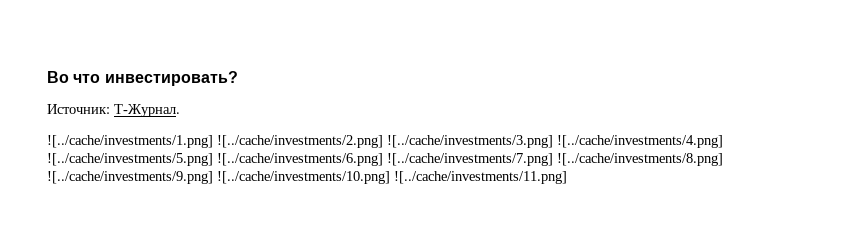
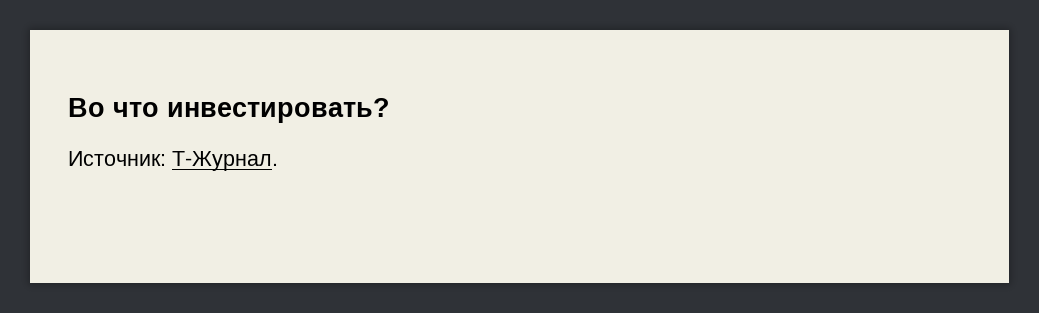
[47,135,723,148] [47,153,723,166] [47,171,567,184] // ![../cache/investments/1.png] ![../cache/investments/2.png] ![../cache/investments/3.png] ![../cache/investments/4.png] ![../cache/investments/5.png] ![../cache/investments/6.png] ![../cache/investments/7.png] ![../cache/investments/8.png] ![../cache/investments/9.png] ![../cache/investments/10.png] ![../cache/investments/11.png] -> (278, 161) none

